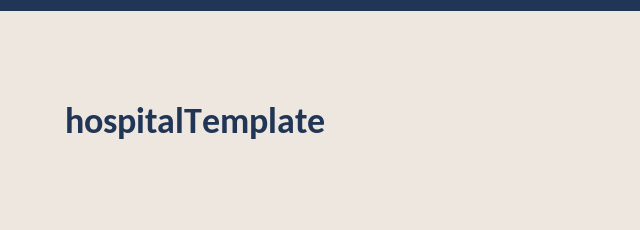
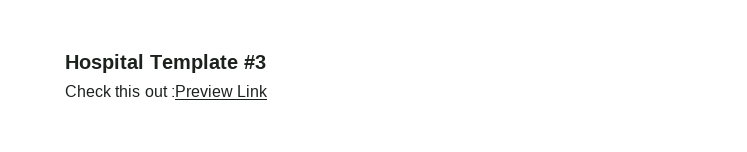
[65,107,325,139] hospitalTemplate -> [65,54,266,73] [65,85,269,97] Hospital Template #3 // Check this out :Preview Link

